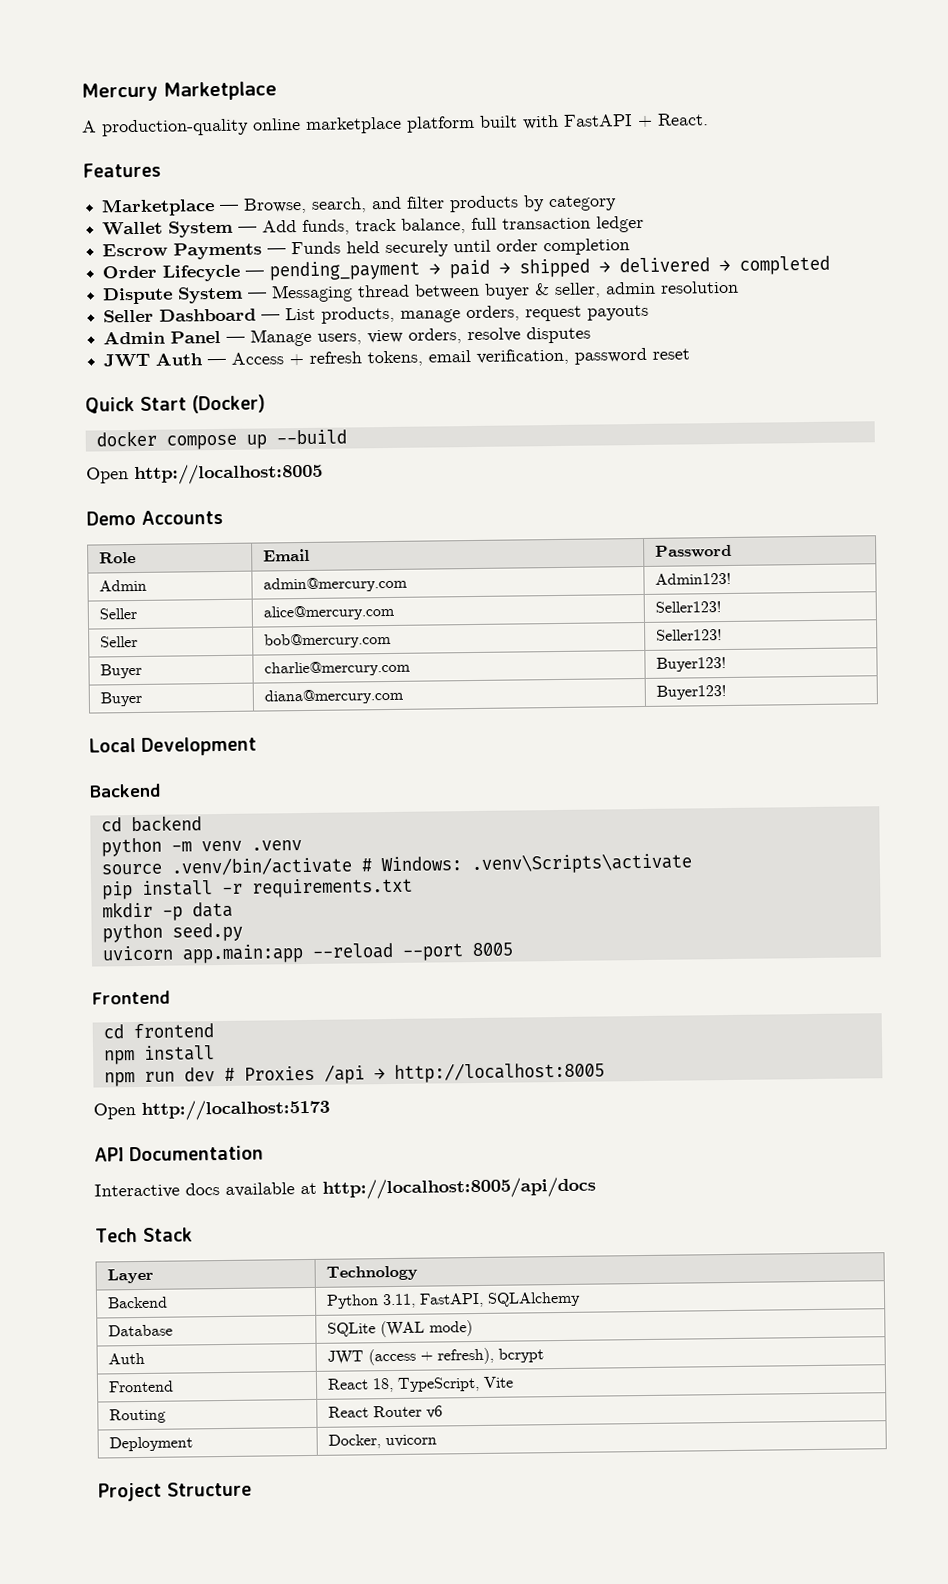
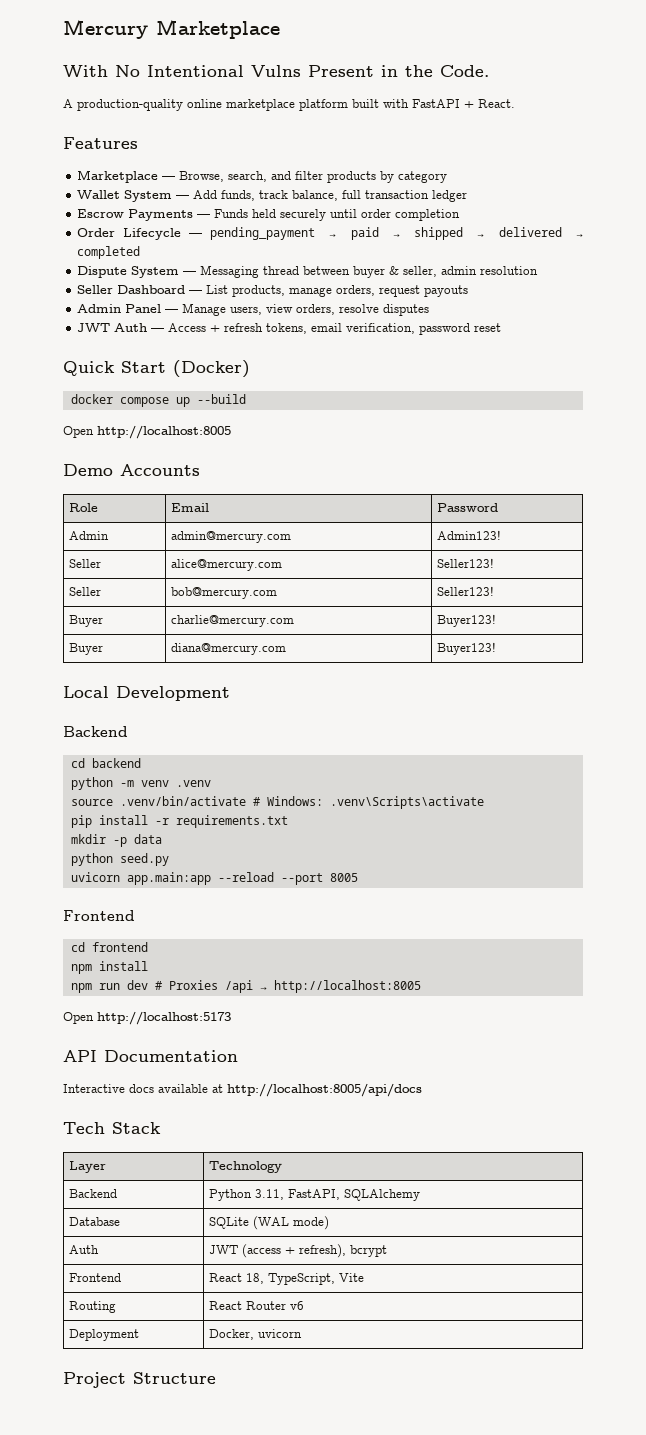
(277, 91) none -> [63,65,489,77] // With No Intentional Vulns Present in the Code.

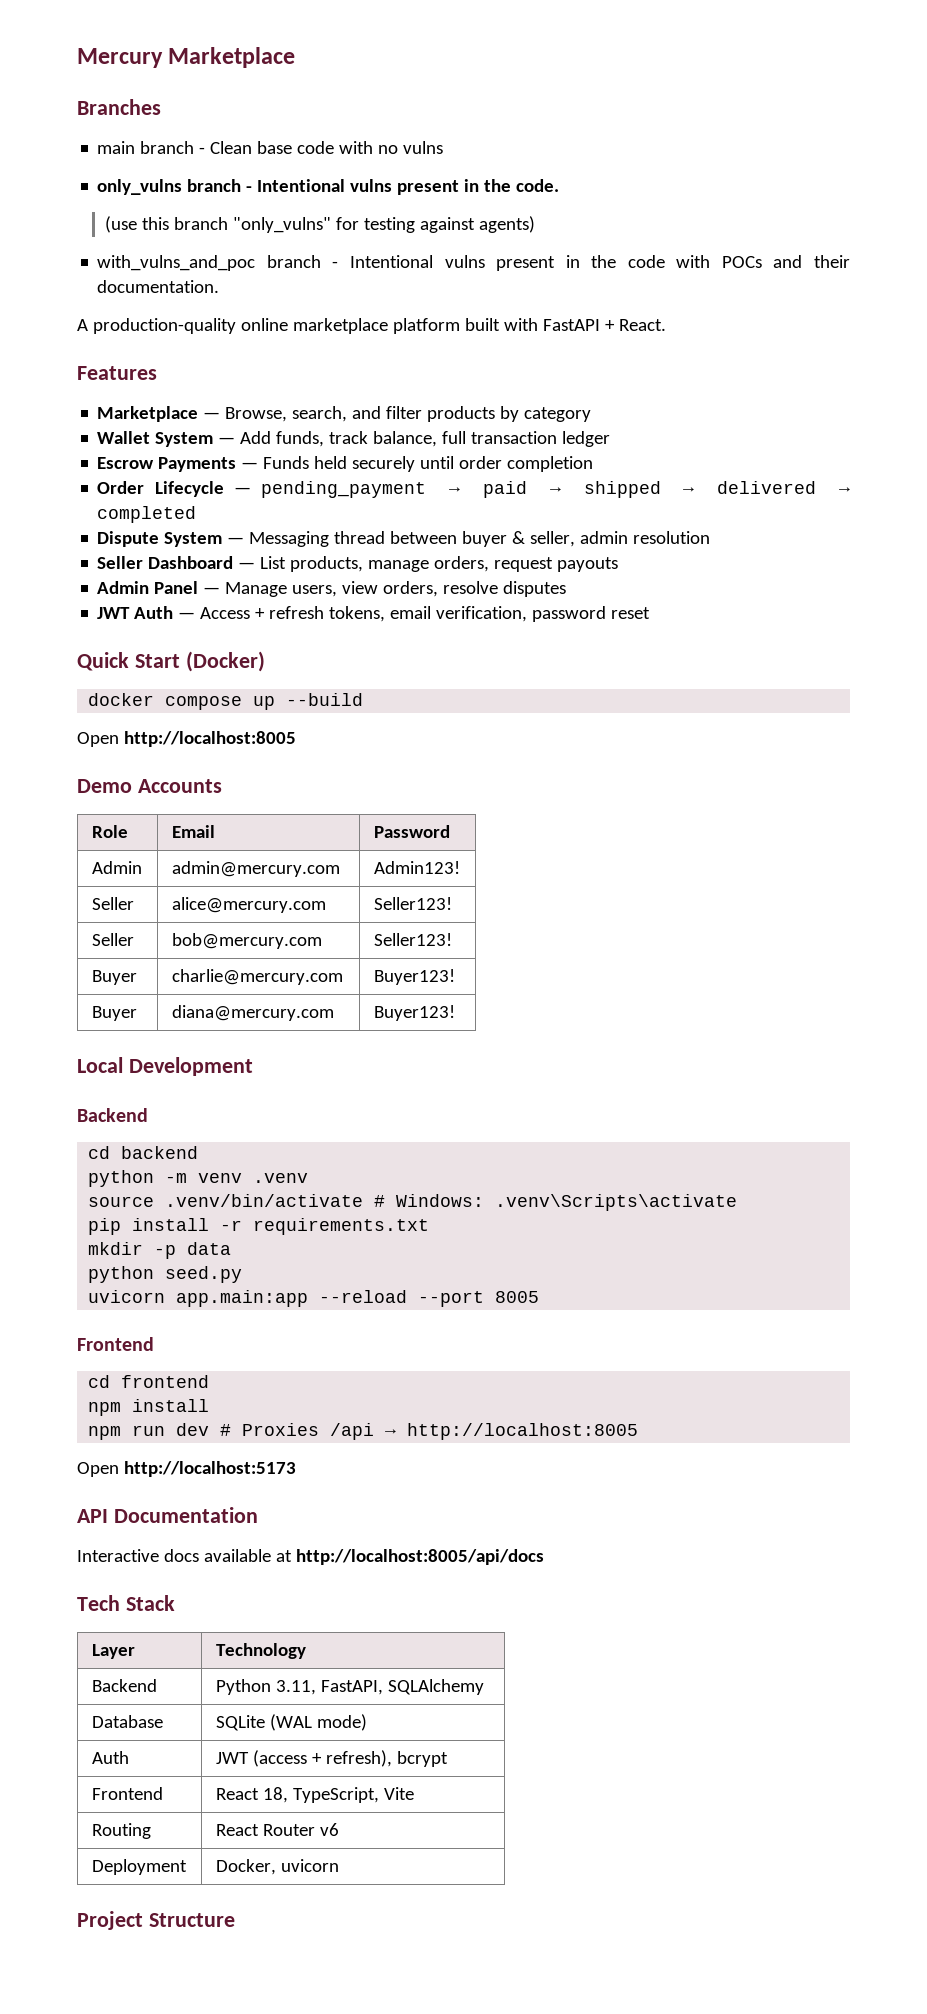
[63,65,489,77] With No Intentional Vulns Present in the Code. -> [77,99,161,115] [97,141,444,154] [97,179,560,195] [104,216,535,233] [97,255,851,271] [97,280,220,293] Branches // main branch - Clean base code with no vulns // only_vulns branch - Intentional vulns present in the code. // (use this branch "only_vulns" for testing against agents) // with_vulns_and_poc branch - Intentional vulns present in the code with POCs and their documentation.

